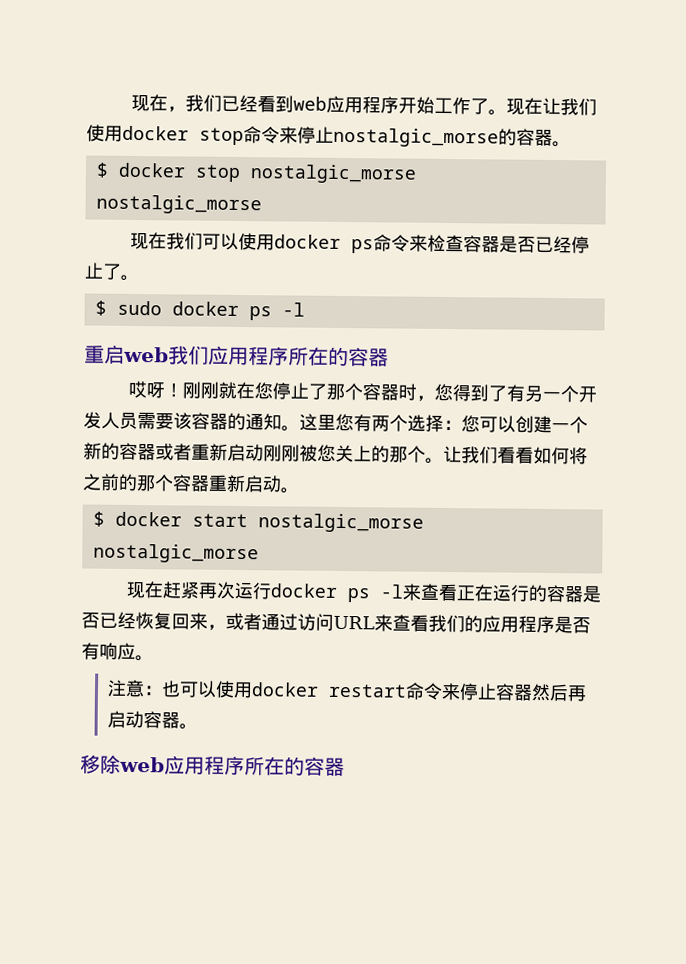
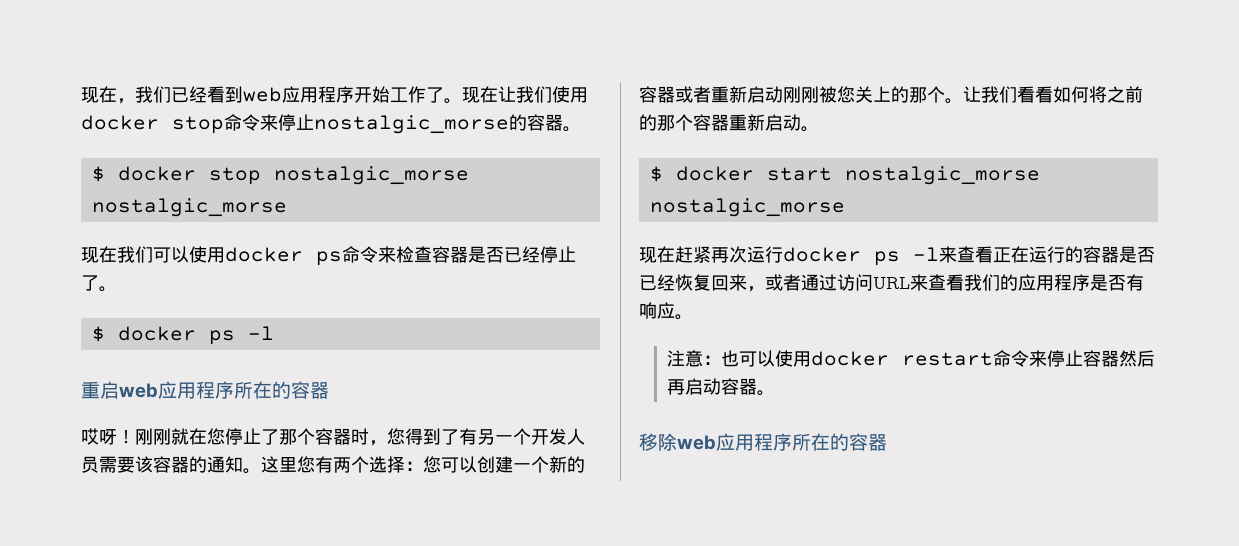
[116,300,162,316] sudo -> (105, 334) none
[168,345,209,365] 我们 -> (158, 390) none

